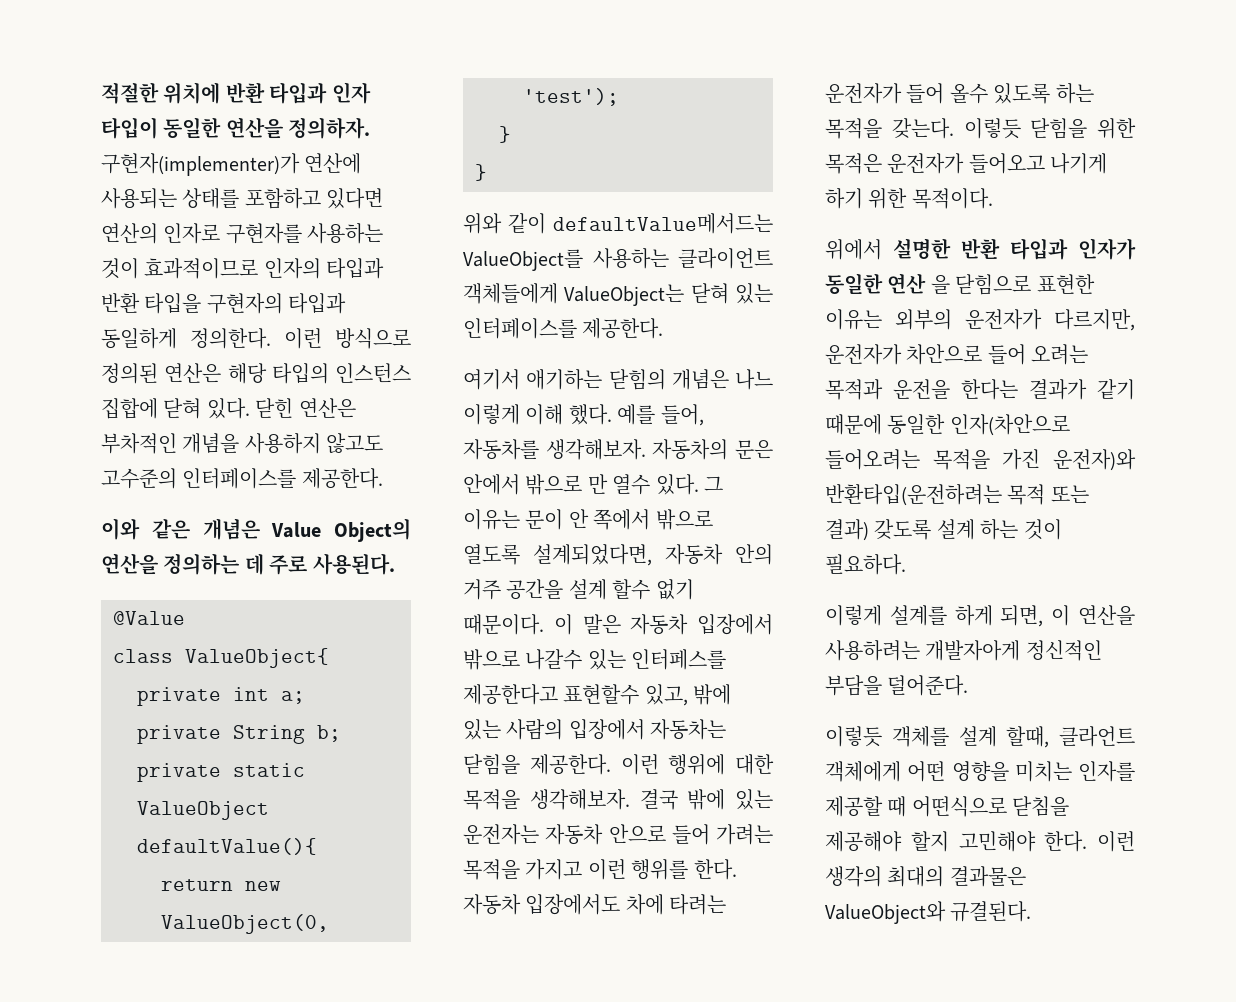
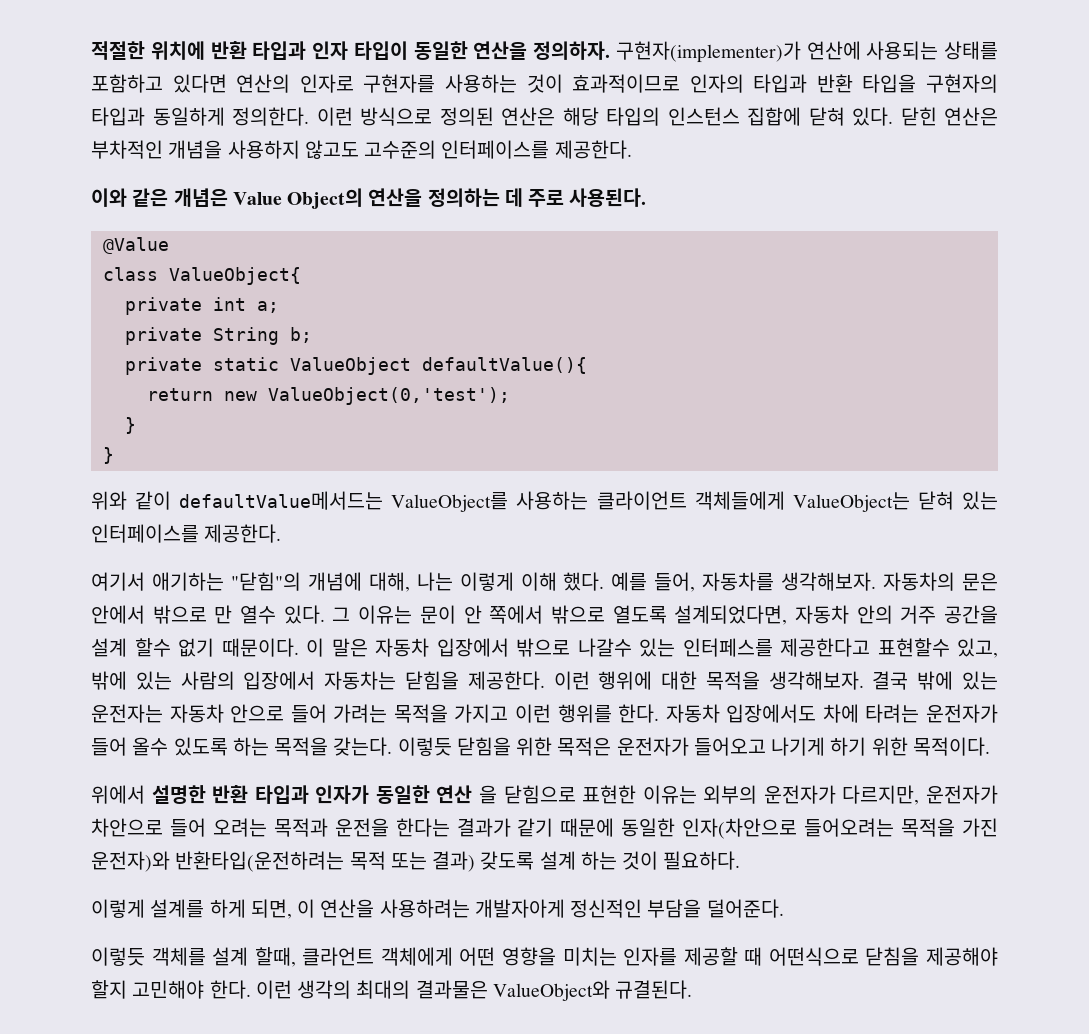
[608,369,773,390] 닫힘의 개념은 나느 -> [230,572,453,592] "닫힘"의 개념에 대해, 나는

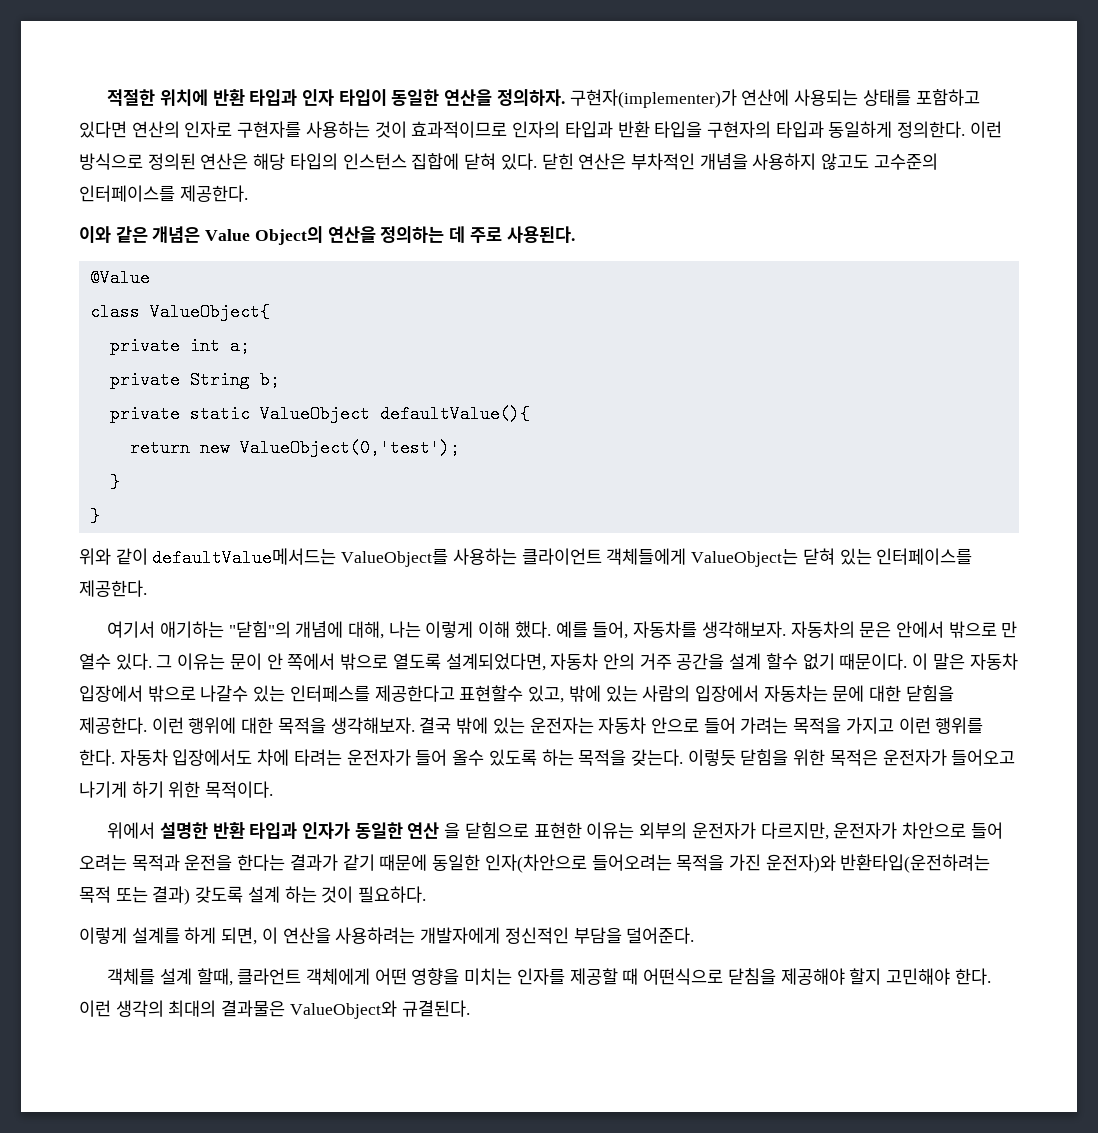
(397, 680) none -> [832,685,902,702] 문에 대한
[474,899,565,918] 개발자아게 -> [420,927,501,944] 개발자에게
[91,947,145,966] 이렇듯 -> (695, 935) none

